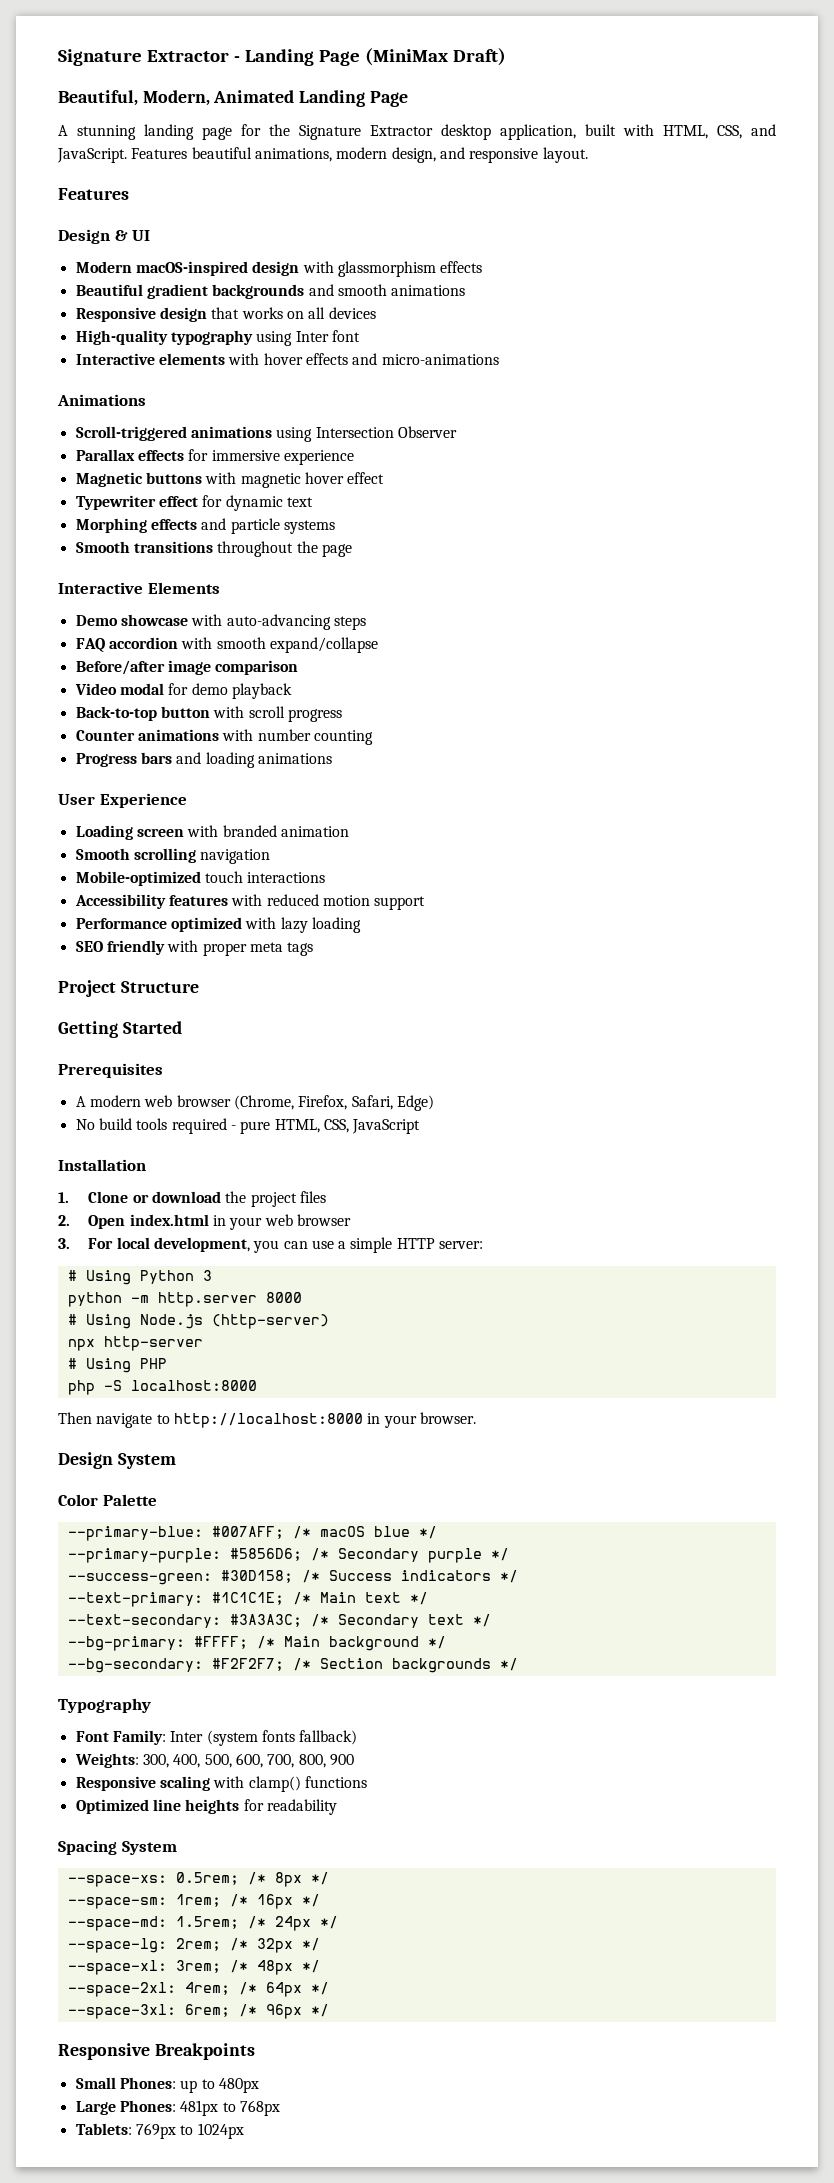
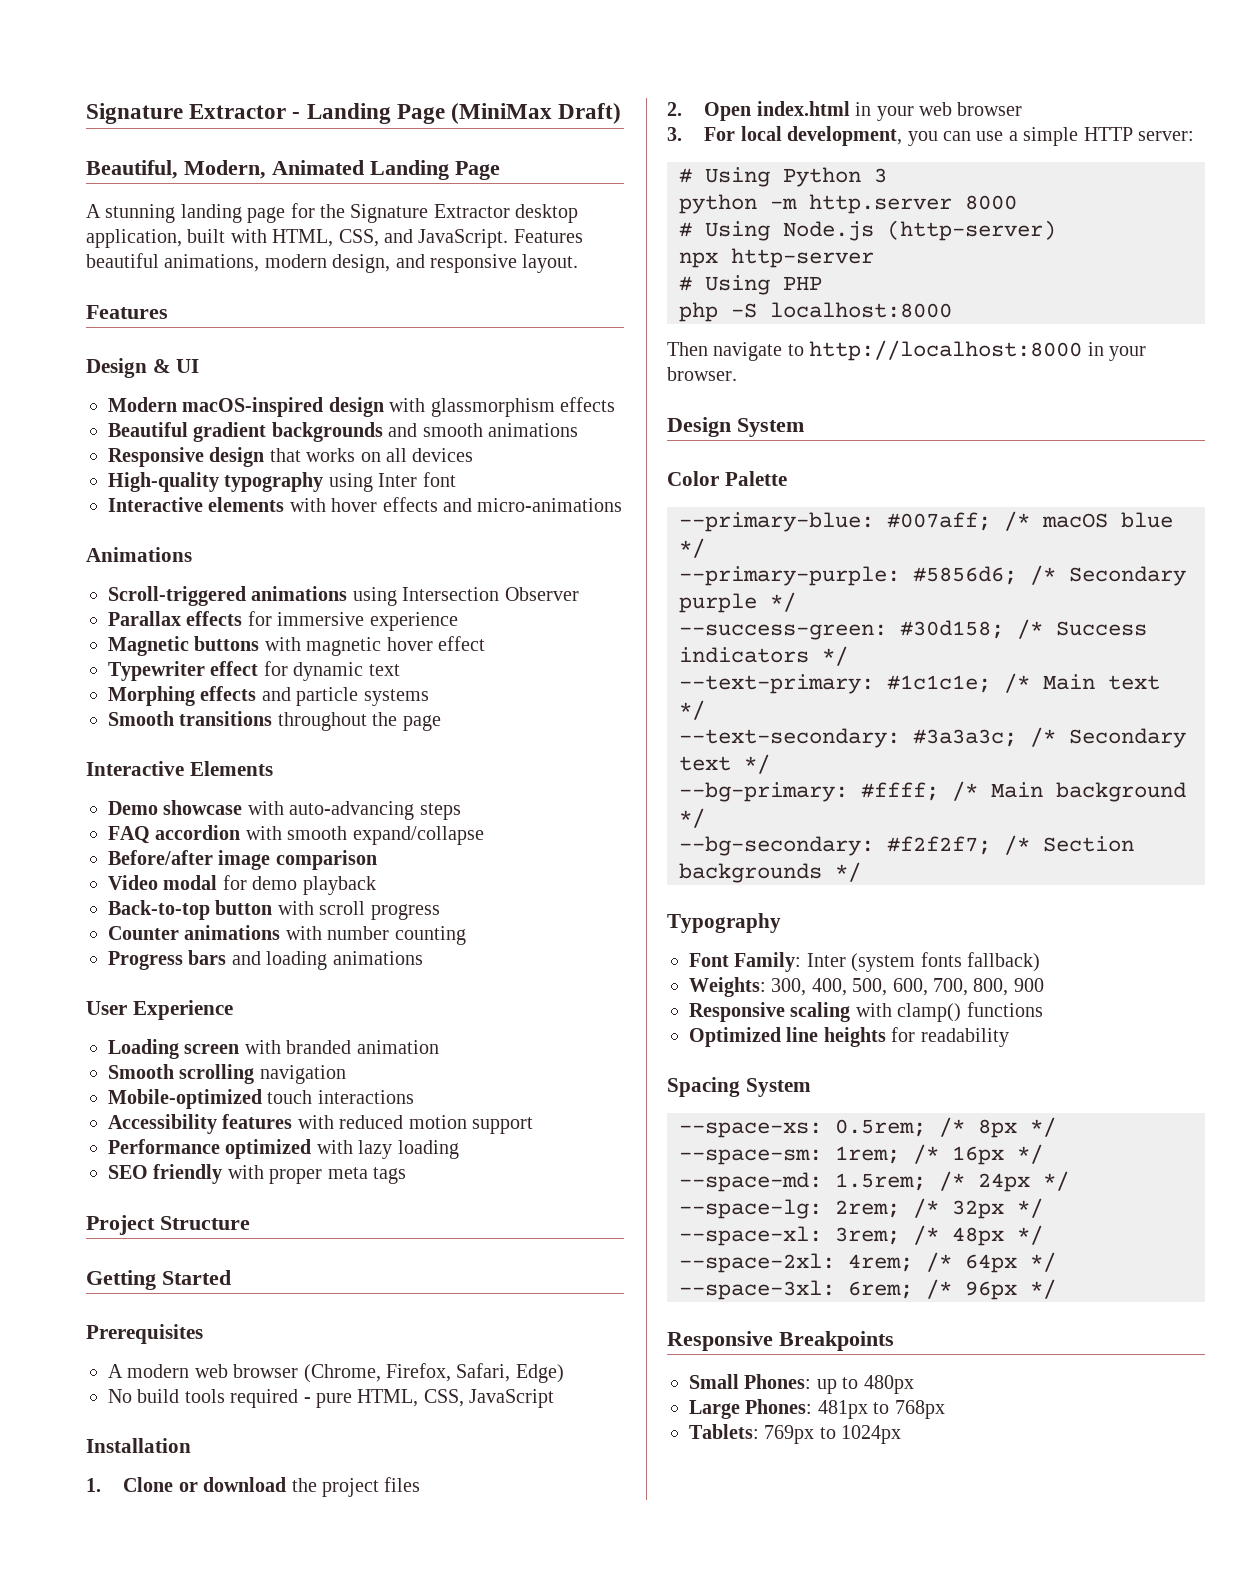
[211,1526,284,1539] #007AFF; -> [887,512,991,531] #007aff;
[229,1548,302,1561] #5856D6; -> [913,566,1017,585] #5856d6;
[220,1570,293,1583] #30D158; -> [900,620,1004,639] #30d158;
[211,1592,284,1605] #1C1C1E; -> [887,675,991,693] #1c1c1e;
[229,1614,302,1627] #3A3A3C; -> [913,729,1017,747] #3a3a3c;
[193,1636,248,1649] #FFFF; -> [861,782,939,801] #ffff;
[211,1658,284,1671] #F2F2F7; -> [887,836,991,855] #f2f2f7;

